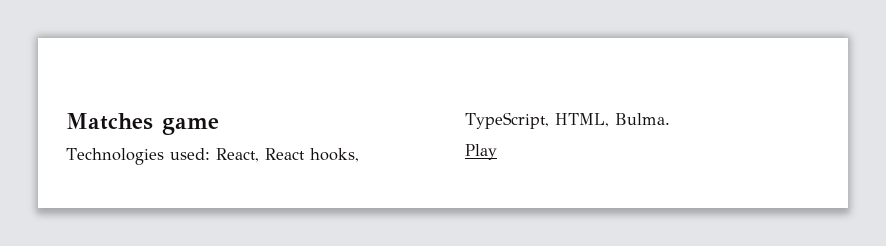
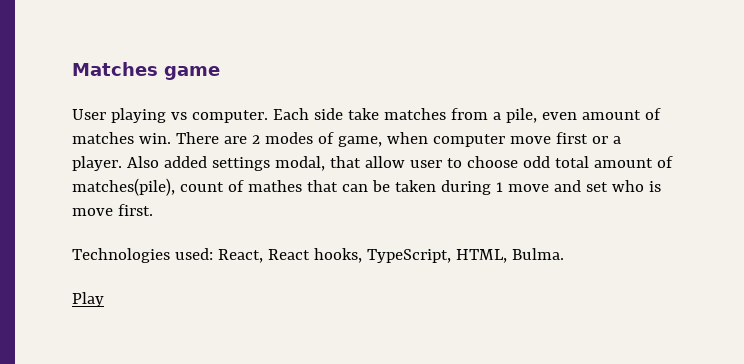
(219, 126) none -> [72,108,661,123] [72,132,621,147] [72,156,673,171] [72,178,661,196] [72,204,153,216] // User playing vs computer. Each side take matches from a pile, even amount of matches win. There are 2 modes of game, when computer move first or a player. Also added settings modal, that allow user to choose odd total amount of matches(pile), count of mathes that can be taken during 1 move and set who is move first.

